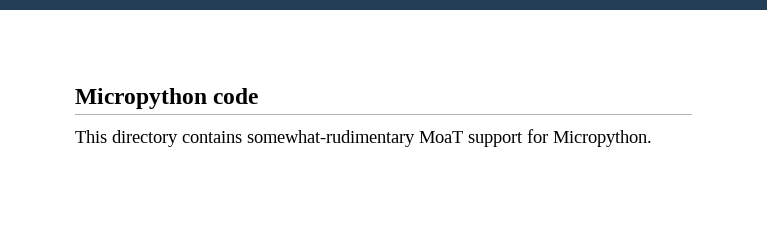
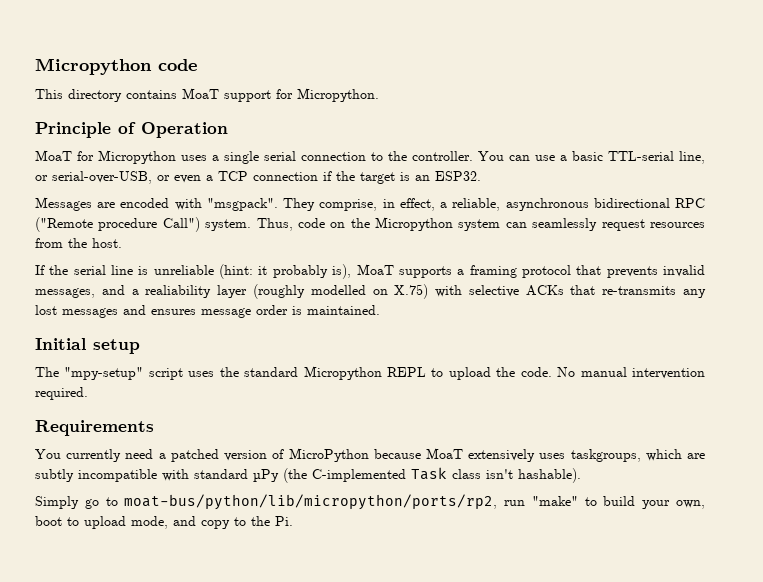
[247,130,415,147] somewhat-rudimentary -> (177, 94) none
(652, 138) none -> [35,122,228,138] [35,150,705,164] [35,171,481,184] [35,197,705,211] [35,217,705,232] [35,238,122,248] [35,264,706,279] [35,284,707,299] [35,305,380,318] [35,338,140,354] [35,366,706,380] [35,387,88,400] [35,420,154,436] [35,448,705,462] [35,467,581,483] [35,494,706,510] [35,516,293,529] // Principle of Operation // MoaT for Micropython uses a single serial connection to the controller. You can use a basic TTL-serial line, or serial-over-USB, or even a TCP connection if the target is an ESP32. // Messages are encoded with "msgpack". They comprise, in effect, a reliable, asynchronous bidirectional RPC ("Remote procedure Call") system. Thus, code on the Micropython system can seamlessly request resources from the host. // If the serial line is unreliable (hint: it probably is), MoaT supports a framing protocol that prevents invalid messages, and a realiability layer (roughly modelled on X.75) with selective ACKs that re-transmits any lost messages and ensures message order is maintained. // Initial setup // The "mpy-setup" script uses the standard Micropython REPL to upload the code. No manual intervention required. // Requirements // You currently need a patched version of MicroPython because MoaT extensively uses taskgroups, which are subtly incompatible with standard µPy (the C-implemented Task class isn't hashable). // Simply go to moat-bus/python/lib/micropython/ports/rp2, run "make" to build your own, boot to upload mode, and copy to the Pi.

